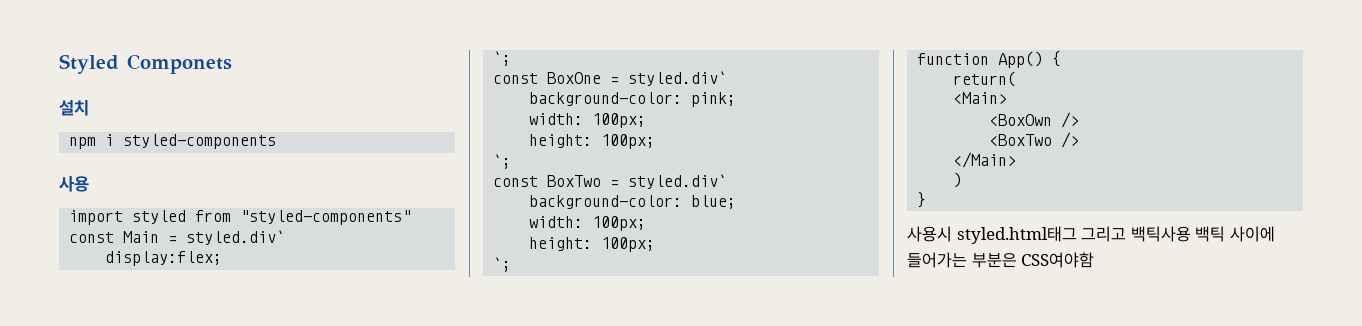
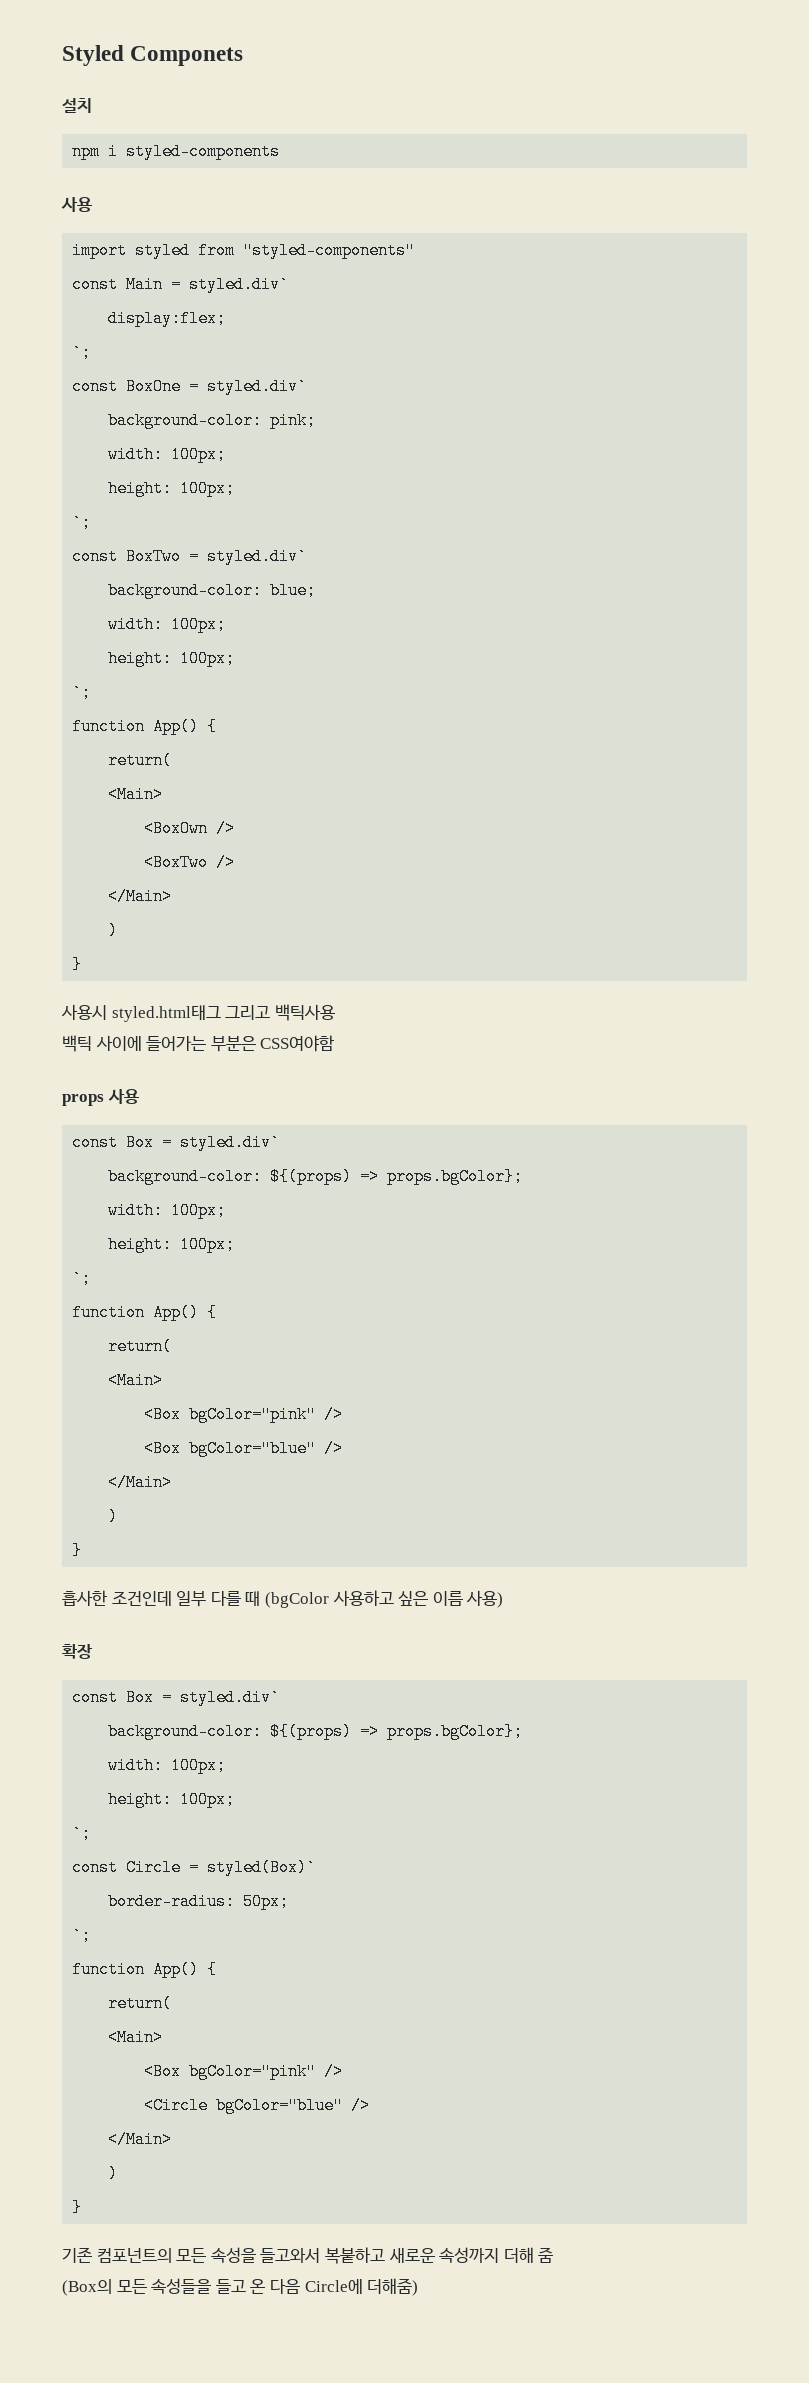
(1191, 234) none -> (335, 1012) //
(1095, 260) none -> [62,1089,140,1106] [72,1134,281,1151] [108,1168,524,1185] [108,1202,227,1219] [108,1236,236,1253] [72,1270,92,1287] [72,1304,218,1321] [108,1338,173,1355] [108,1372,164,1389] [144,1406,344,1423] [144,1440,344,1457] [108,1474,173,1491] [108,1508,119,1525] [72,1542,83,1559] [62,1590,504,1608] [62,1644,93,1659] [72,1689,281,1706] [108,1723,524,1740] [108,1757,227,1774] [108,1791,236,1808] [72,1825,92,1842] [72,1859,317,1876] [108,1893,290,1910] [72,1927,92,1944] [72,1961,218,1978] [108,1995,173,2012] [108,2029,164,2046] [144,2063,344,2080] [144,2097,371,2114] [108,2131,173,2148] [108,2165,119,2182] [72,2199,83,2216] [62,2247,554,2264] [62,2278,419,2296] // props 사용 // const Box = styled.div` // background-color: ${(props) => props.bgColor}; // width: 100px; // height: 100px; // `; // function App() { // return( // <Main> // <Box bgColor="pink" /> // <Box bgColor="blue" /> // </Main> // ) // } // 흡사한 조건인데 일부 다를 때 (bgColor 사용하고 싶은 이름 사용) // 확장 // const Box = styled.div` // background-color: ${(props) => props.bgColor}; // width: 100px; // height: 100px; // `; // const Circle = styled(Box)` // border-radius: 50px; // `; // function App() { // return( // <Main> // <Box bgColor="pink" /> // <Circle bgColor="blue" /> // </Main> // ) // } // 기존 컴포넌트의 모든 속성을 들고와서 복붙하고 새로운 속성까지 더해 줌 // (Box의 모든 속성들을 들고 온 다음 Circle에 더해줌)

